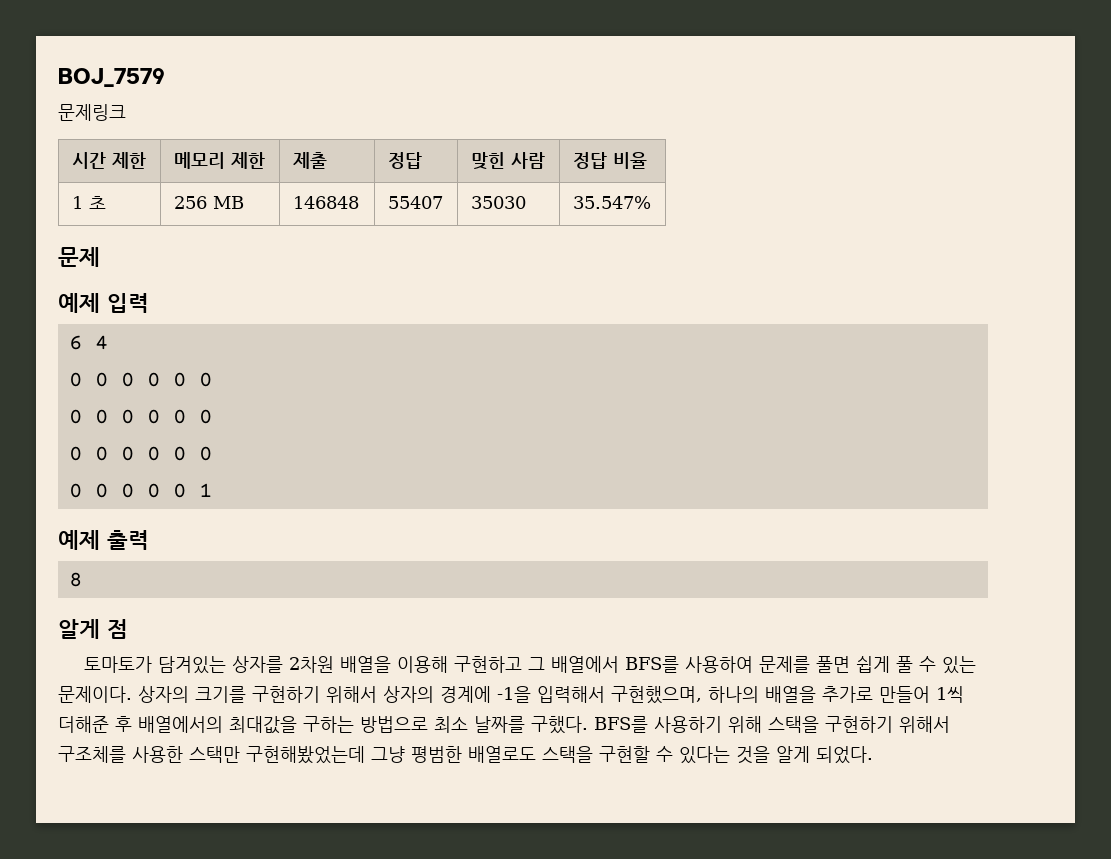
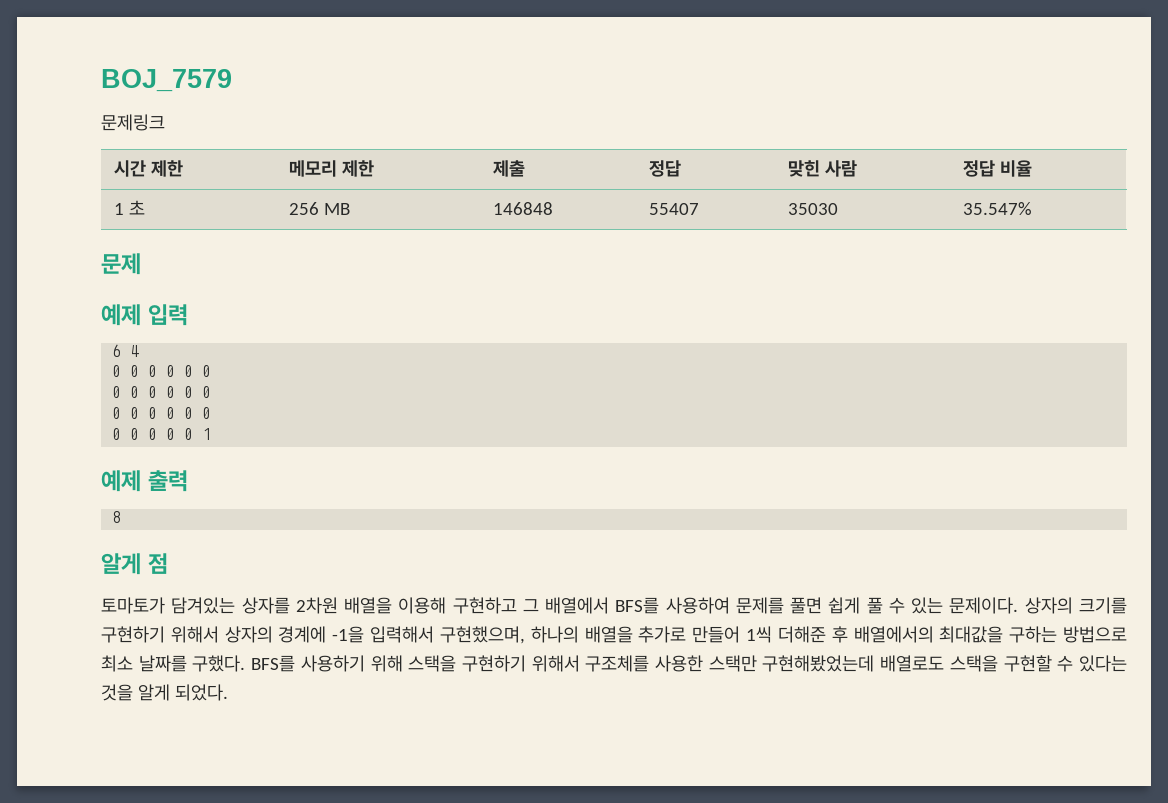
[371,746,462,763] 그냥 평범한 -> (875, 663) none

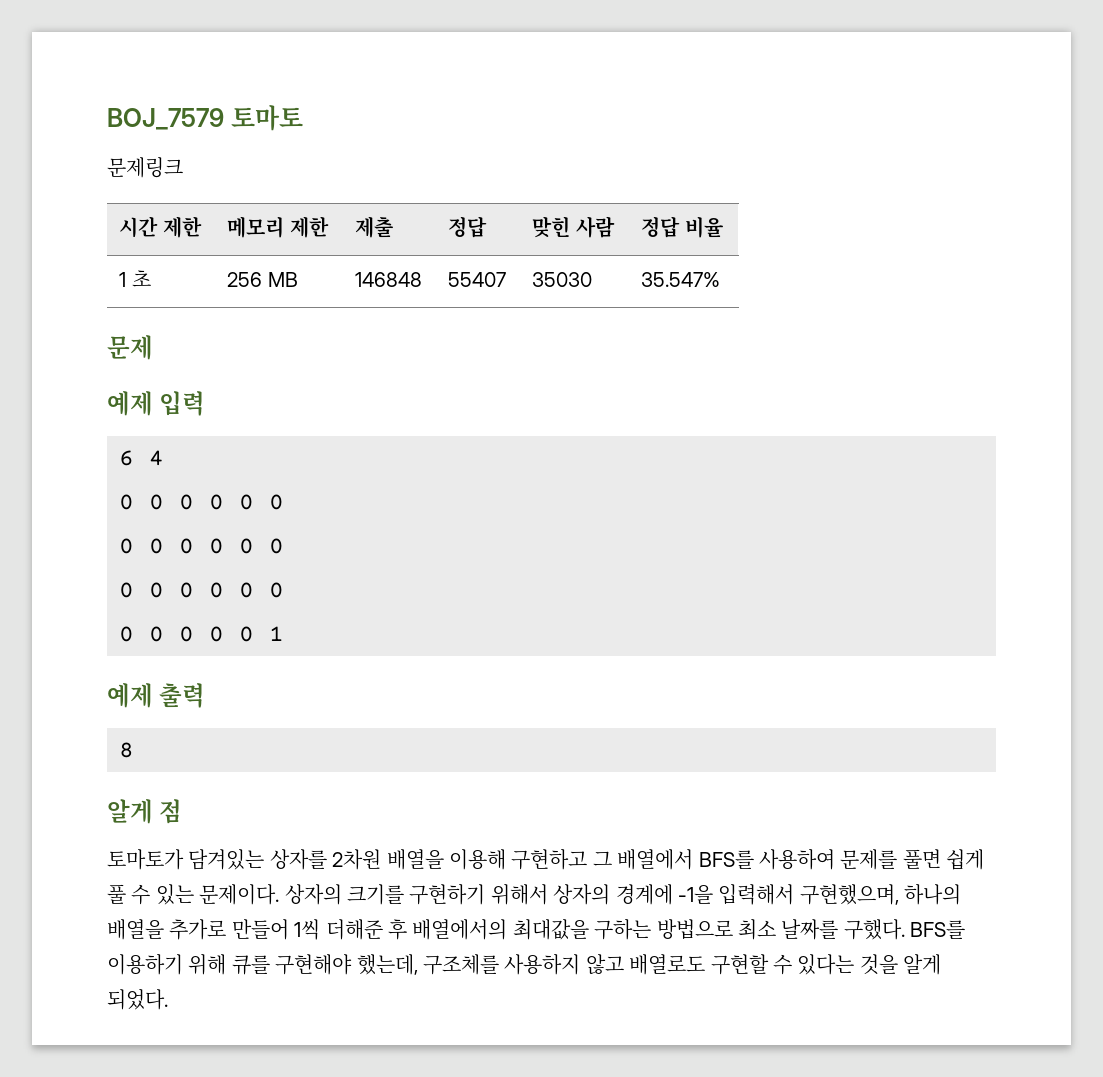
(232, 80) none -> [230,105,303,131] 토마토
[300,655,998,672] 사용하기 위해 스택을 구현하기 위해서 구조체를 사용한 스택만 구현해봤었는데 배열로도 스택을 -> [107,954,706,975] 이용하기 위해 큐를 구현해야 했는데, 구조체를 사용하지 않고 배열로도

